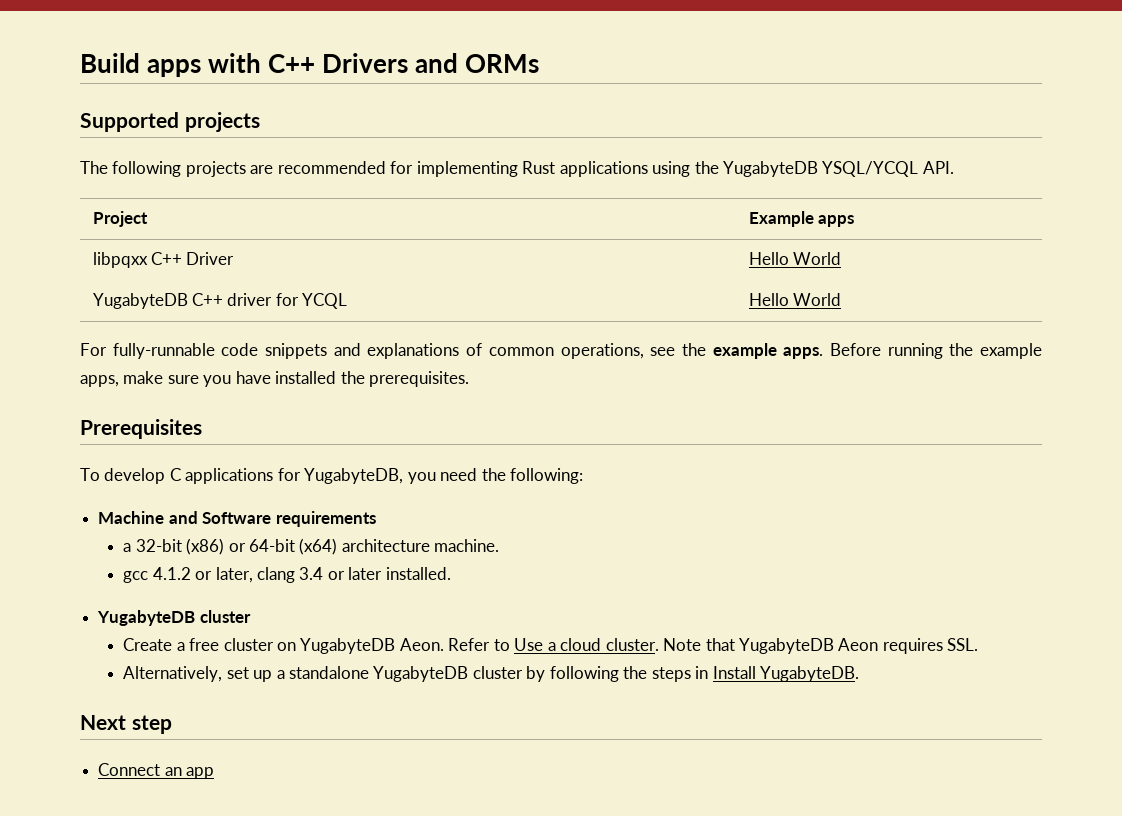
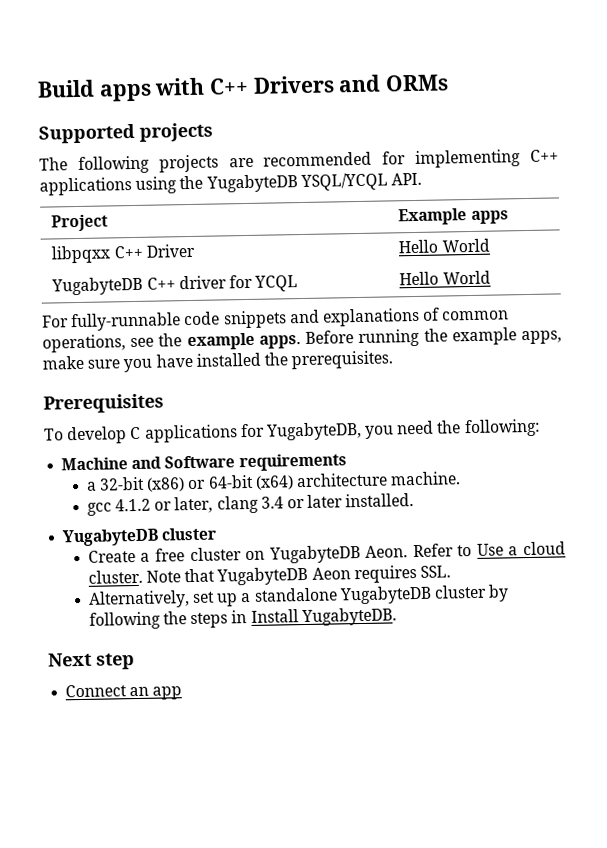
[522,161,556,174] Rust -> [530,149,559,162] C++

